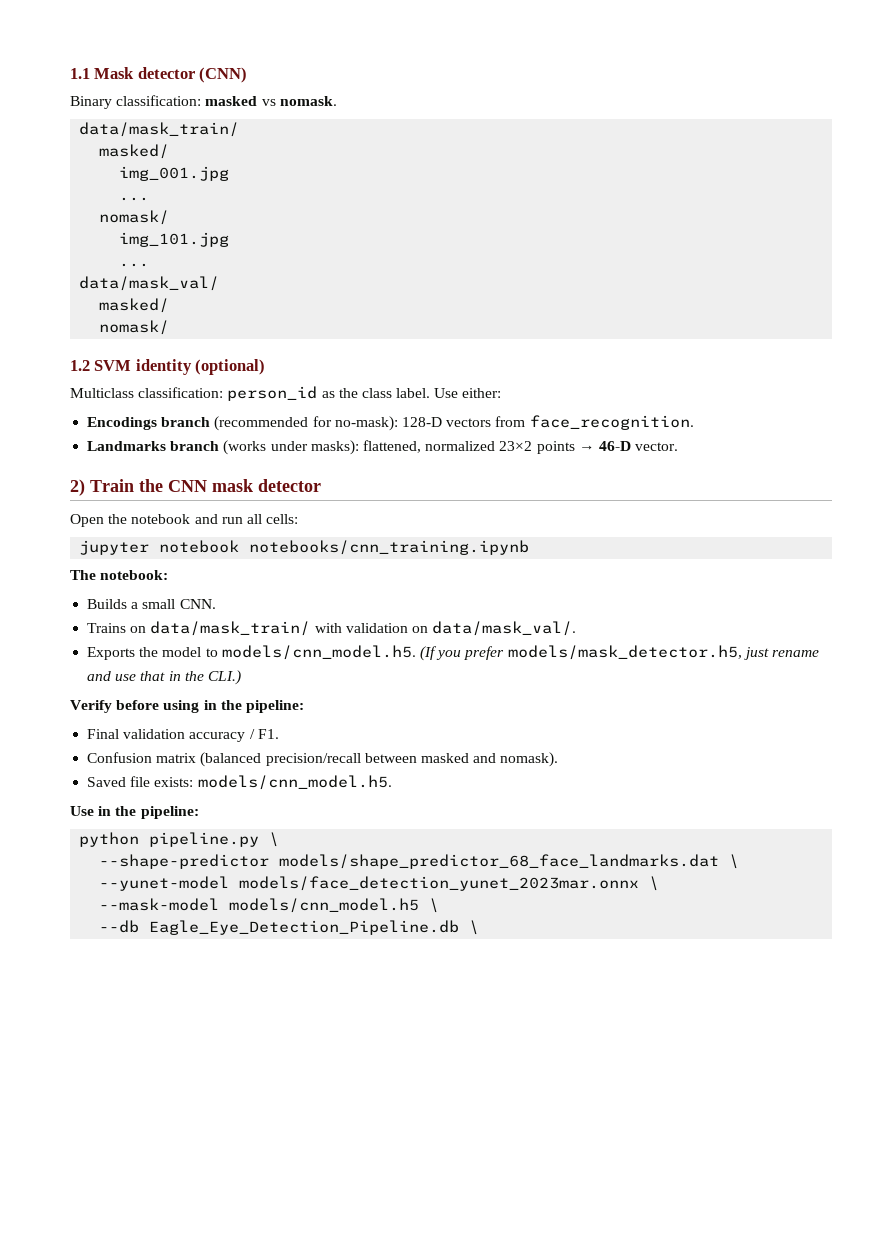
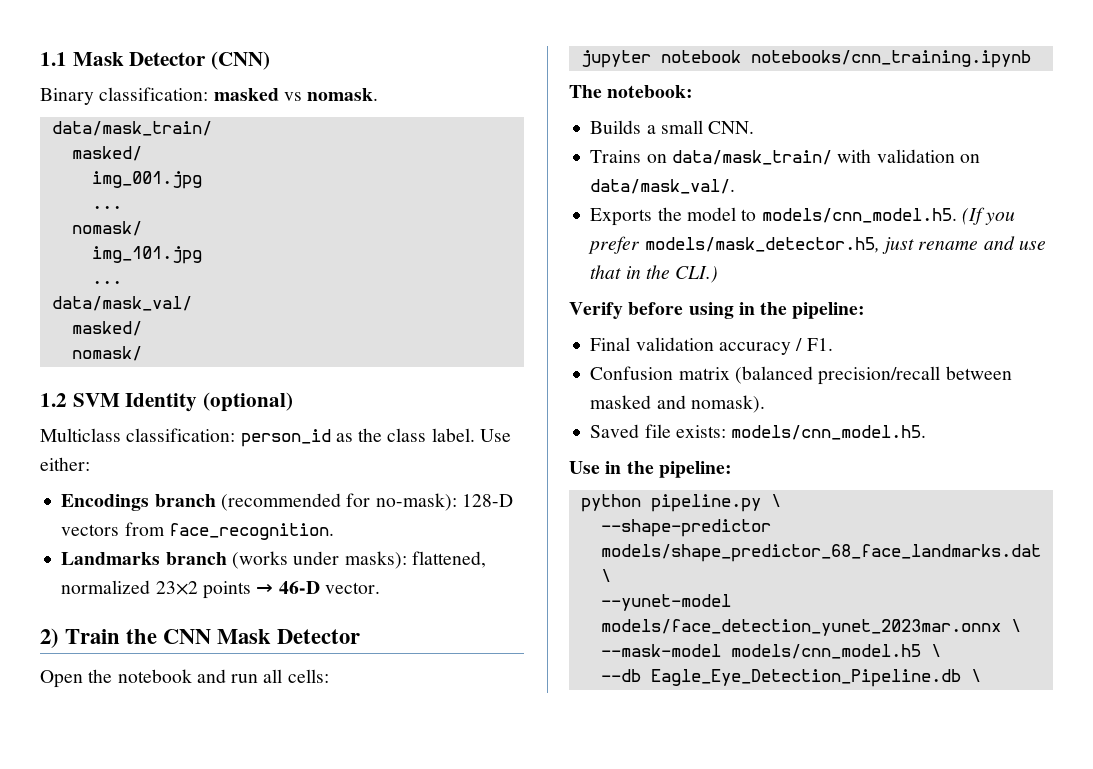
[137,67,195,79] detector -> [129,52,207,66] Detector
[135,359,192,375] identity -> [125,393,198,412] Identity
[212,479,321,492] mask detector -> [217,629,361,644] Mask Detector

